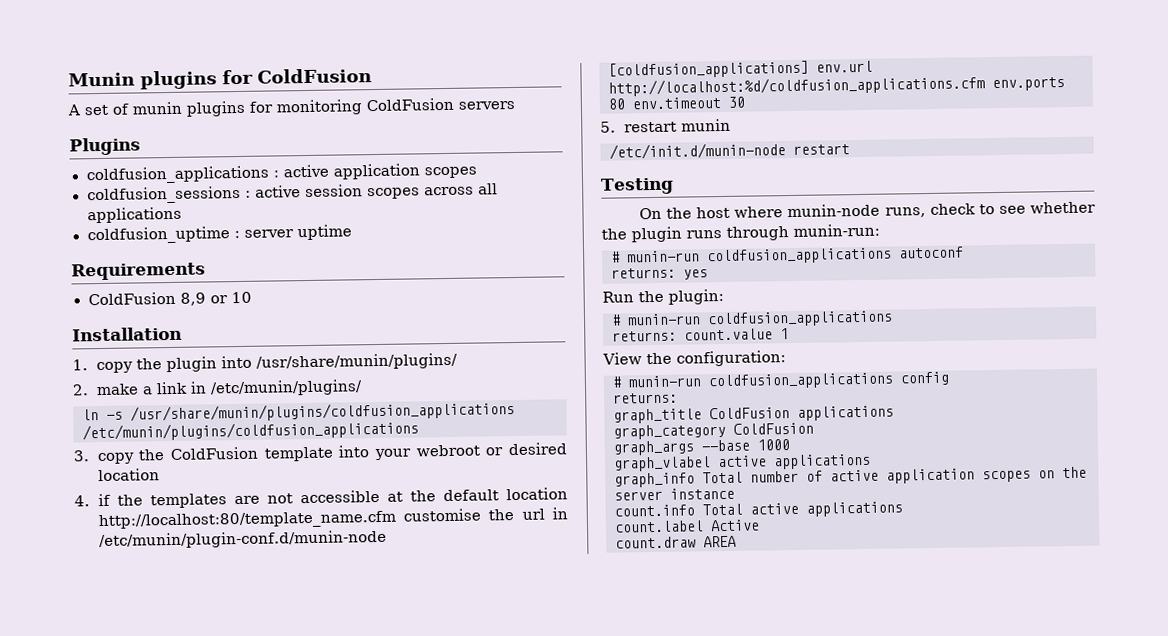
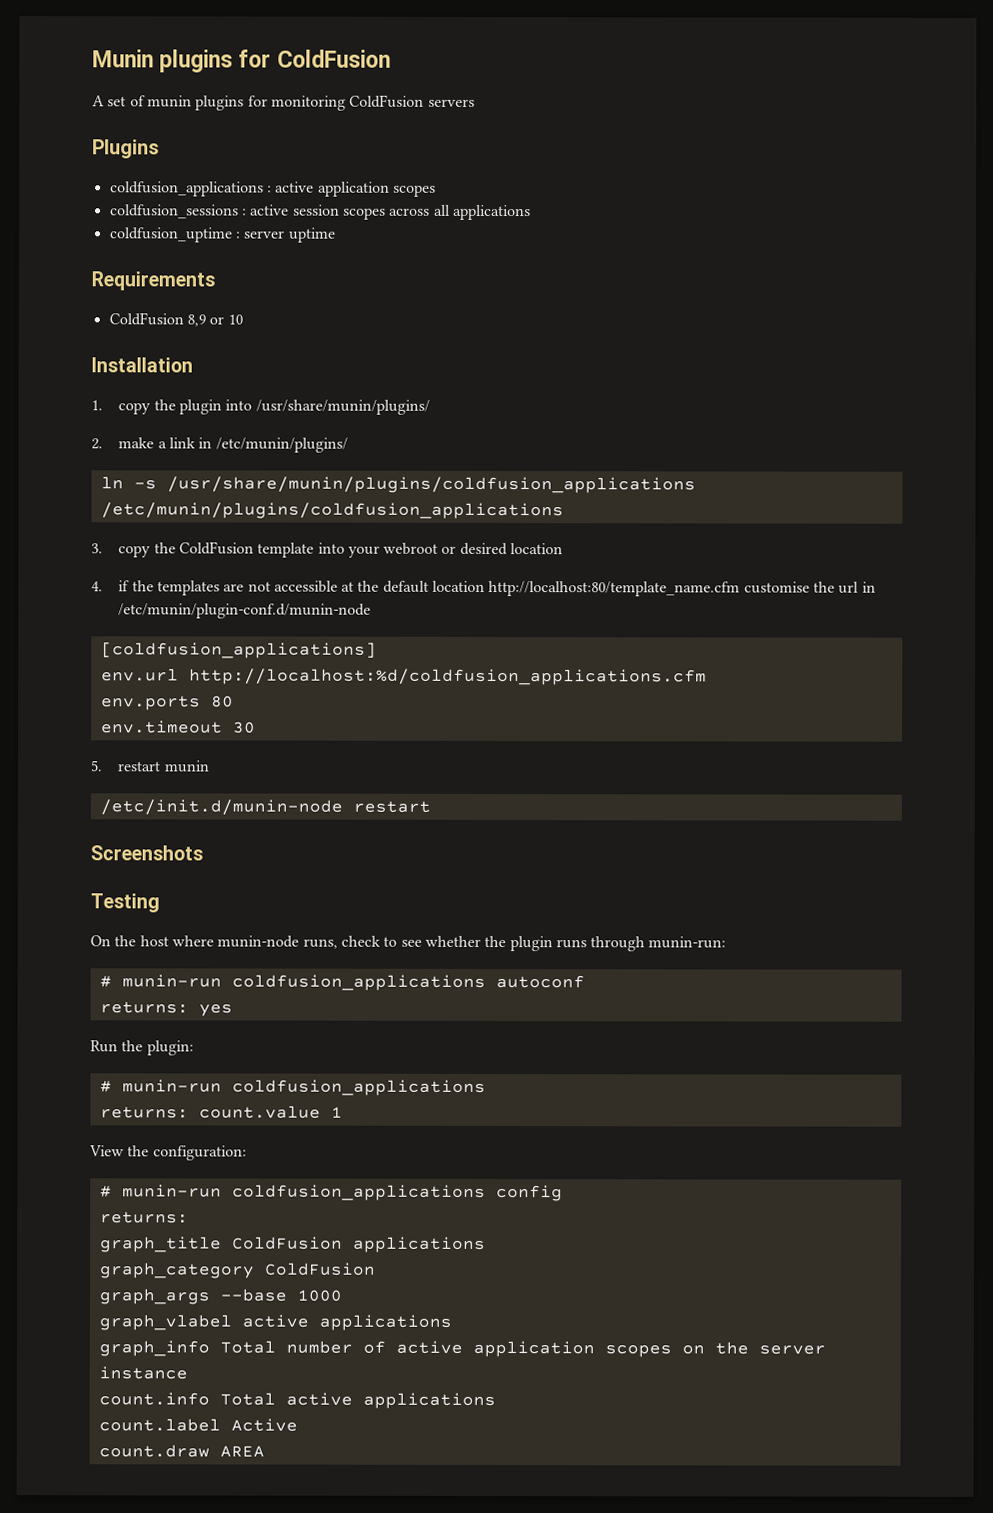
(809, 69) none -> (377, 650) //
(985, 86) none -> (707, 677) //
(625, 104) none -> (234, 701) //
(850, 149) none -> [90,845,203,861] // Screenshots

